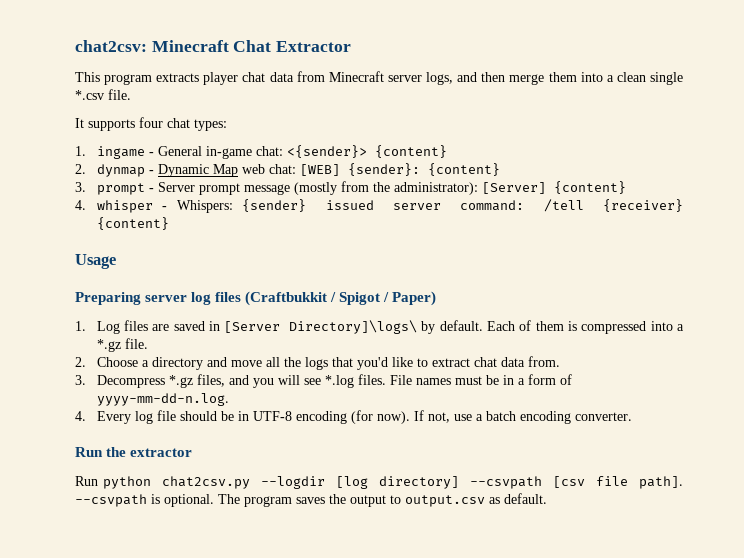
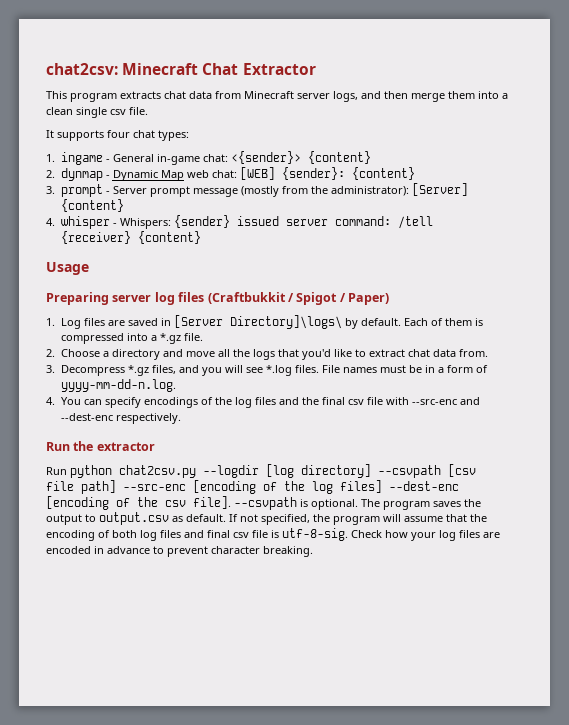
[203,72,239,85] player -> (161, 95) none
[75,90,104,100] *.csv -> [110,109,126,115] csv
[96,410,632,424] Every log file should be in UTF-8 encoding (for now). If not, use a batch encoding converter. -> [60,397,480,408] [60,413,181,424] You can specify encodings of the log files and the final csv file with --src-enc and --dest-enc respectively.
[639,476,684,489] path]. -> [81,480,459,494] [46,496,231,510] path] --src-enc [encoding of the log files] --dest-enc [encoding of the csv file].
(547, 498) none -> [229,514,487,525] [46,528,500,541] [46,546,313,557] If not specified, the program will assume that the encoding of both log files and final csv file is utf-8-sig. Check how your log files are encoded in advance to prevent character breaking.

